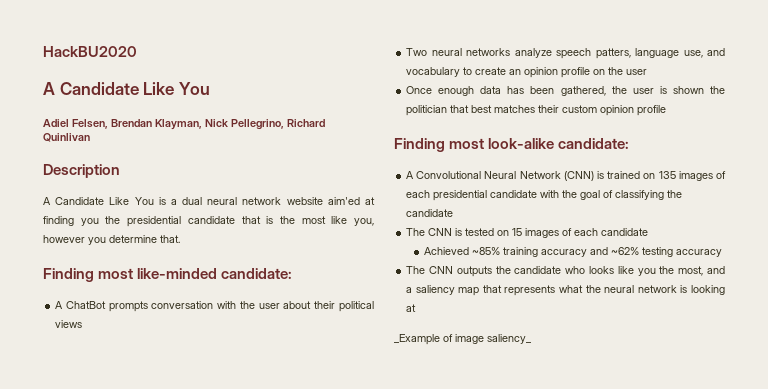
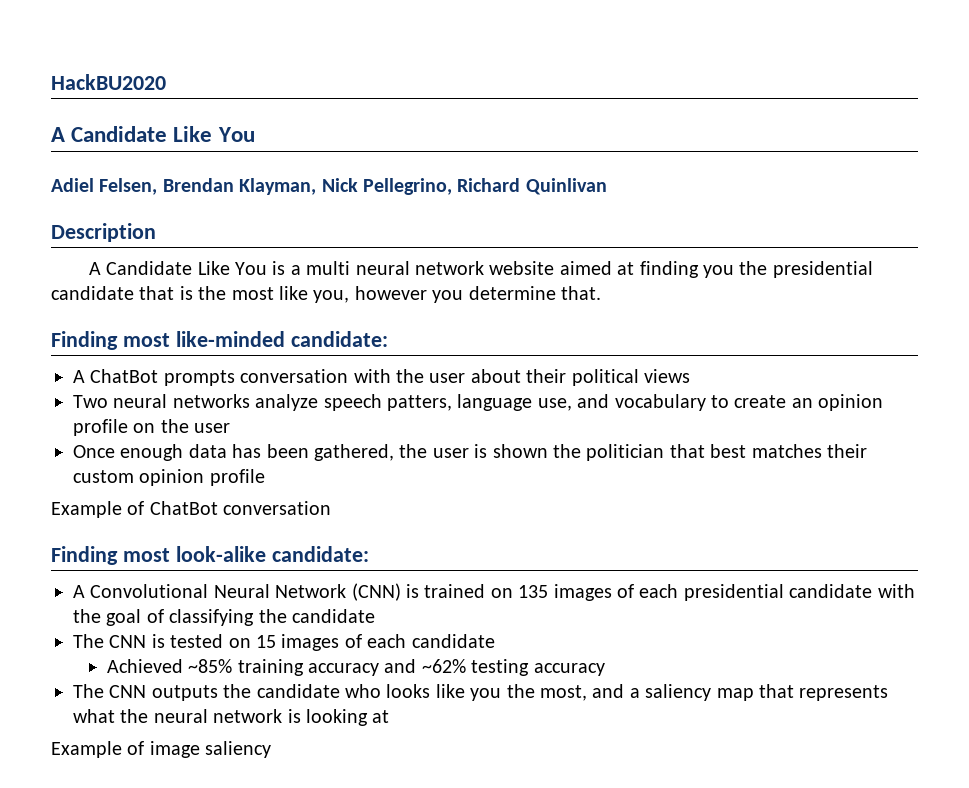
[182,197,203,205] dual -> [306,261,351,275] multi
[327,197,360,205] aim'ed -> [559,261,612,275] aimed
(667, 110) none -> [51,501,332,518] // Example of ChatBot conversation
[394,334,440,345] _Example -> [51,741,122,758] Example
[487,334,531,344] saliency_ -> [205,741,272,758] saliency

